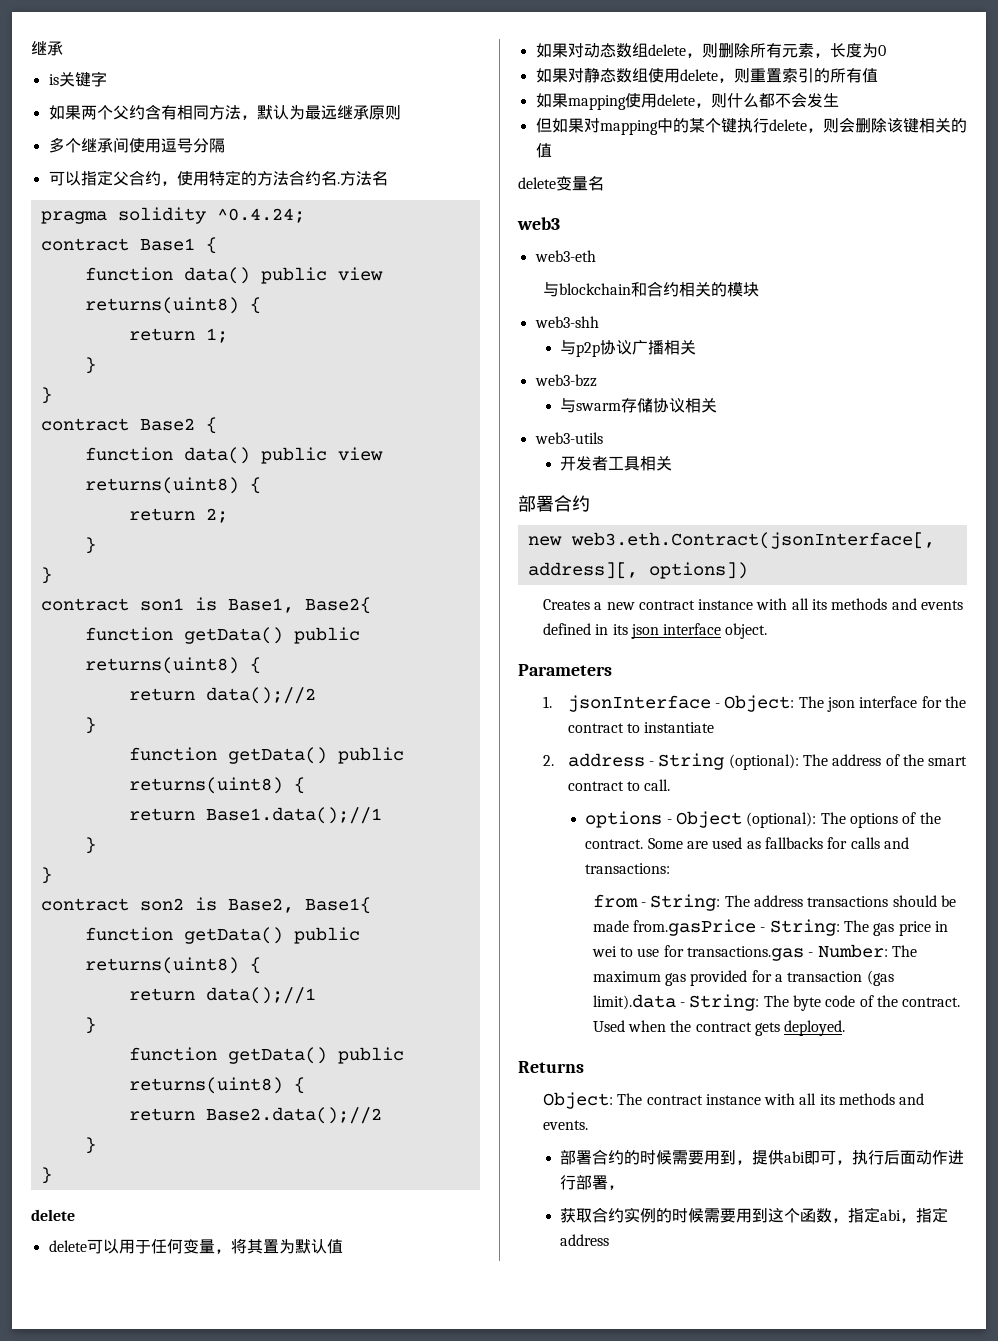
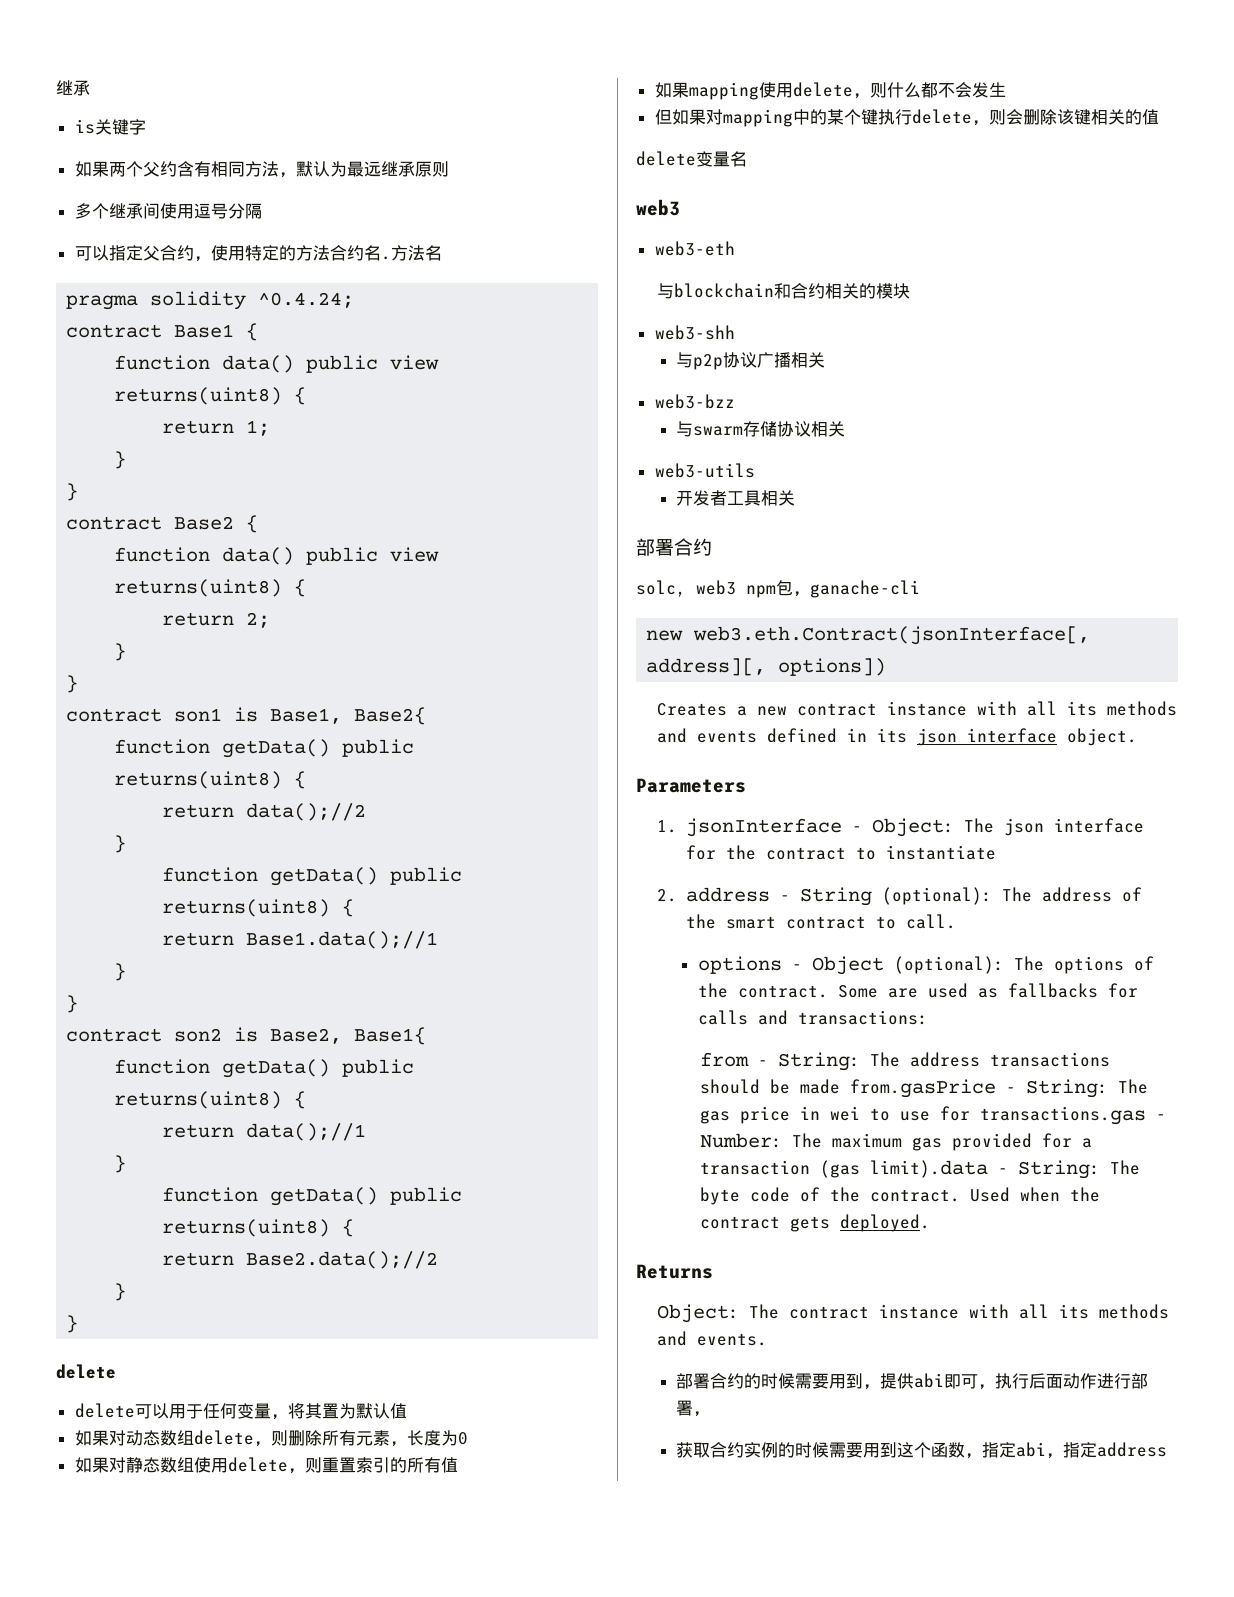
(590, 503) none -> [636,580,920,598] // solc, web3 npm包，ganache-cli

